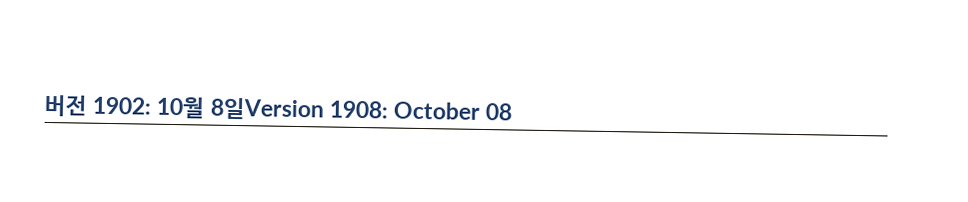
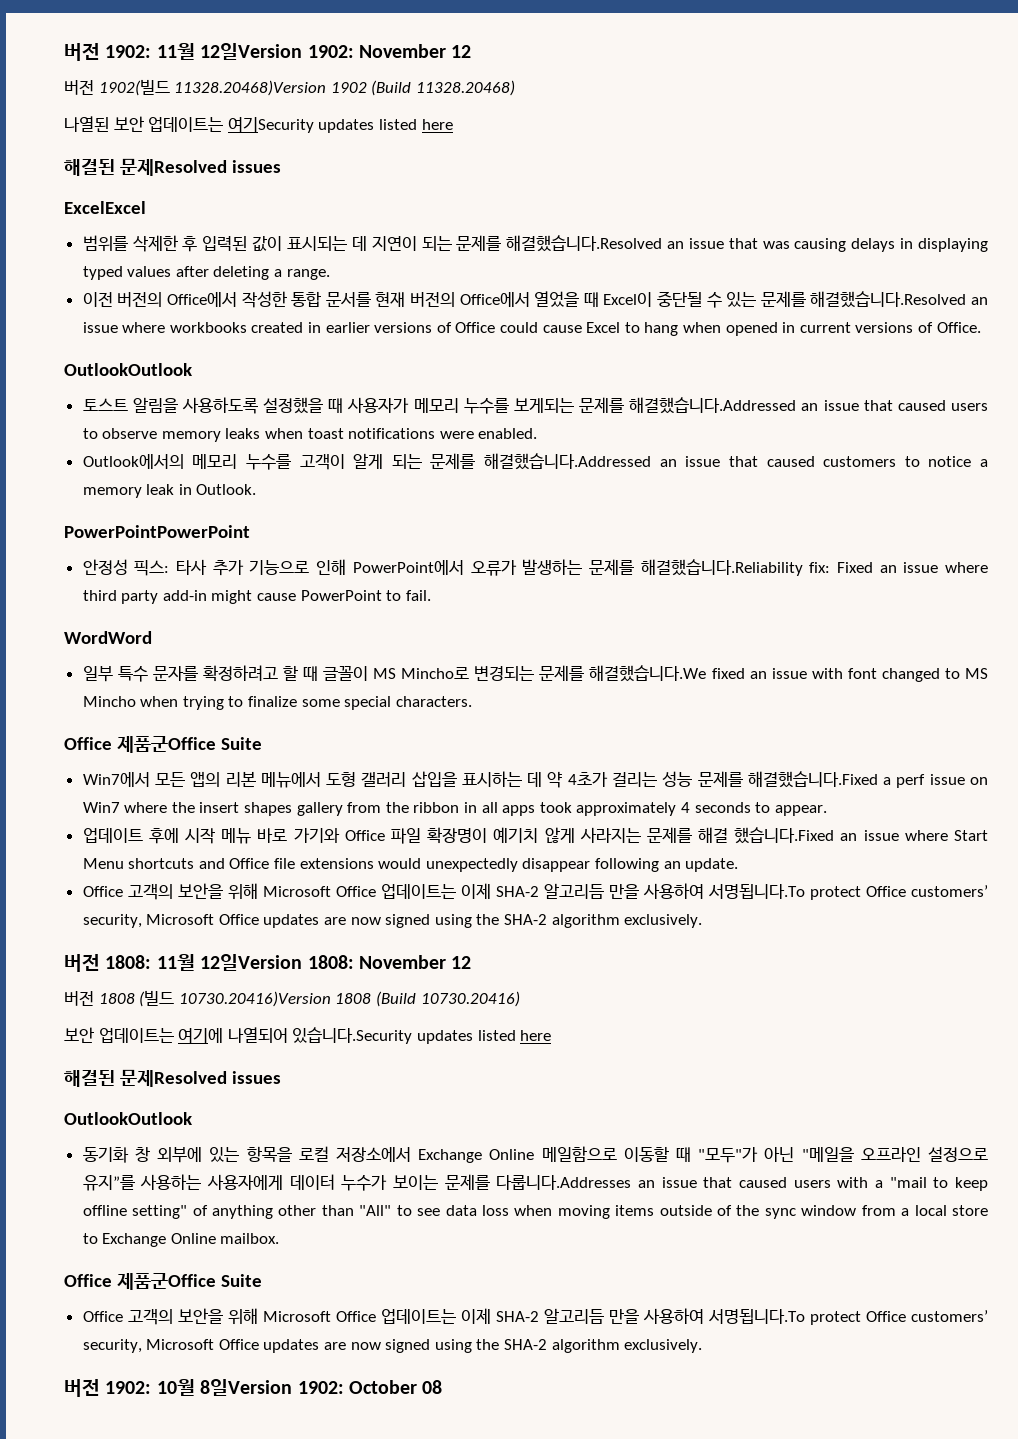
[44,94,153,117] 버전 1902: -> [64,43,472,61] [64,79,515,96] [64,116,453,133] [64,158,281,176] [64,201,146,214] [82,235,989,252] [82,266,330,280] [82,291,989,308] [82,322,981,336] [64,363,192,376] [82,397,988,414] [82,428,538,442] [82,453,988,470] [82,484,257,498] [64,525,250,538] [82,559,988,576] [82,590,431,604] [64,631,152,644] [82,665,989,682] [82,696,472,710] [64,736,262,753] [82,771,989,788] [82,802,827,816] [82,827,988,844] [82,858,739,872] [82,883,988,900] [82,914,703,928] [64,954,472,972] [64,990,520,1007] [64,1027,552,1044] [64,1069,281,1087] [64,1112,192,1125] [82,1146,988,1163] [82,1174,988,1191] [82,1205,988,1219] [82,1233,280,1247] [64,1273,262,1290] [82,1308,988,1325] [82,1339,703,1353] [64,1379,152,1397] 버전 1902: 11월 12일Version 1902: November 12 // 버전 1902(빌드 11328.20468)Version 1902 (Build 11328.20468) // 나열된 보안 업데이트는 여기Security updates listed here // 해결된 문제Resolved issues // ExcelExcel // 범위를 삭제한 후 입력된 값이 표시되는 데 지연이 되는 문제를 해결했습니다.Resolved an issue that was causing delays in displaying typed values after deleting a range. // 이전 버전의 Office에서 작성한 통합 문서를 현재 버전의 Office에서 열었을 때 Excel이 중단될 수 있는 문제를 해결했습니다.Resolved an issue where workbooks created in earlier versions of Office could cause Excel to hang when opened in current versions of Office. // OutlookOutlook // 토스트 알림을 사용하도록 설정했을 때 사용자가 메모리 누수를 보게되는 문제를 해결했습니다.Addressed an issue that caused users to observe memory leaks when toast notifications were enabled. // Outlook에서의 메모리 누수를 고객이 알게 되는 문제를 해결했습니다.Addressed an issue that caused customers to notice a memory leak in Outlook. // PowerPointPowerPoint // 안정성 픽스: 타사 추가 기능으로 인해 PowerPoint에서 오류가 발생하는 문제를 해결했습니다.Reliability fix: Fixed an issue where third party add-in might cause PowerPoint to fail. // WordWord // 일부 특수 문자를 확정하려고 할 때 글꼴이 MS Mincho로 변경되는 문제를 해결했습니다.We fixed an issue with font changed to MS Mincho when trying to finalize some special characters. // Office 제품군Office Suite // Win7에서 모든 앱의 리본 메뉴에서 도형 갤러리 삽입을 표시하는 데 약 4초가 걸리는 성능 문제를 해결했습니다.Fixed a perf issue on Win7 where the insert shapes gallery from the ribbon in all apps took approximately 4 seconds to appear. // 업데이트 후에 시작 메뉴 바로 가기와 Office 파일 확장명이 예기치 않게 사라지는 문제를 해결 했습니다.Fixed an issue where Start Menu shortcuts and Office file extensions would unexpectedly disappear following an update. // Office 고객의 보안을 위해 Microsoft Office 업데이트는 이제 SHA-2 알고리듬 만을 사용하여 서명됩니다.To protect Office customers’ security, Microsoft Office updates are now signed using the SHA-2 algorithm exclusively. // 버전 1808: 11월 12일Version 1808: November 12 // 버전 1808 (빌드 10730.20416)Version 1808 (Build 10730.20416) // 보안 업데이트는 여기에 나열되어 있습니다.Security updates listed here // 해결된 문제Resolved issues // OutlookOutlook // 동기화 창 외부에 있는 항목을 로컬 저장소에서 Exchange Online 메일함으로 이동할 때 "모두"가 아닌 "메일을 오프라인 설정으로 유지”를 사용하는 사용자에게 데이터 누수가 보이는 문제를 다룹니다.Addresses an issue that caused users with a "mail to keep offline setting" of anything other than "All" to see data loss when moving items outside of the sync window from a local store to Exchange Online mailbox. // Office 제품군Office Suite // Office 고객의 보안을 위해 Microsoft Office 업데이트는 이제 SHA-2 알고리듬 만을 사용하여 서명됩니다.To protect Office customers’ security, Microsoft Office updates are now signed using the SHA-2 algorithm exclusively. // 버전 1902:
[328,100,388,119] 1908: -> [297,1381,344,1394] 1902:

